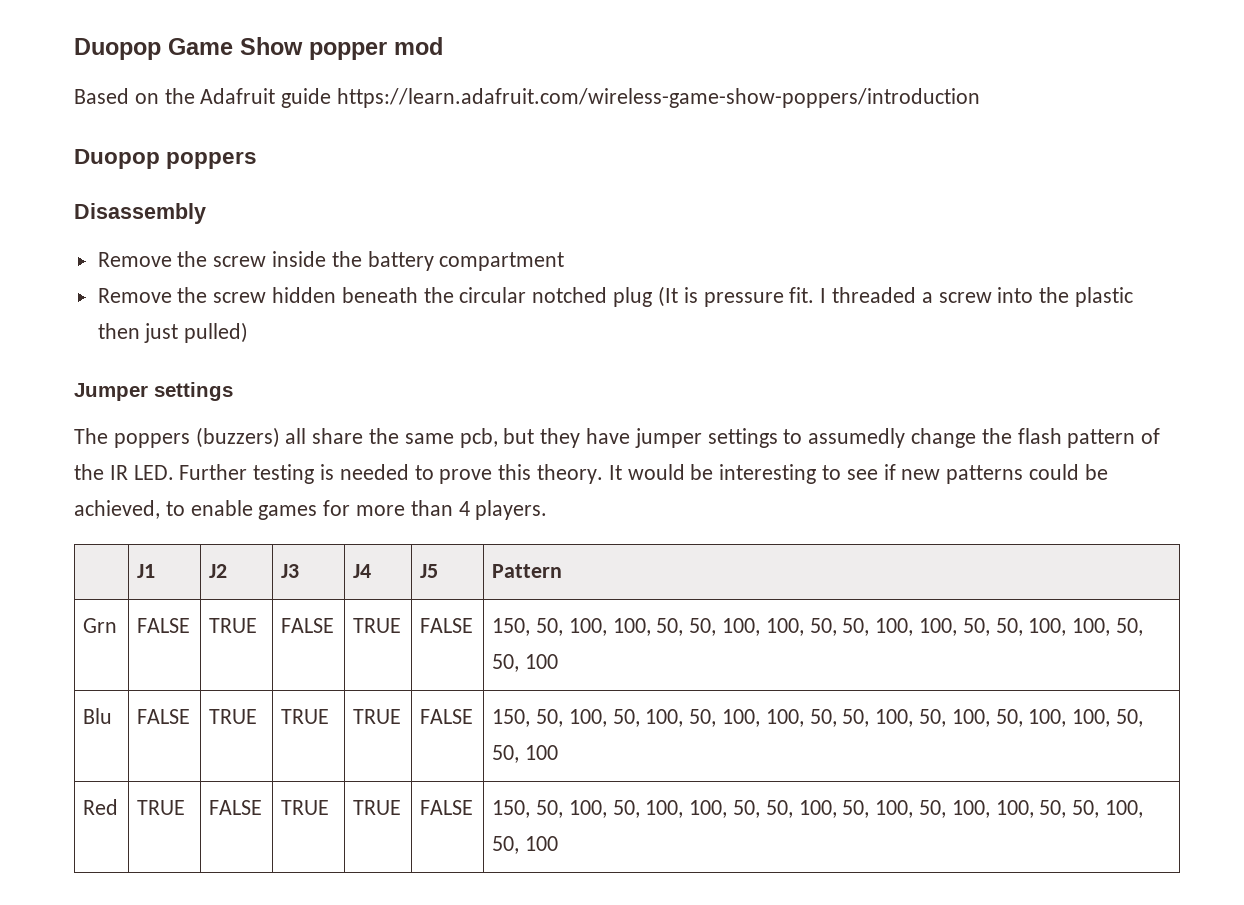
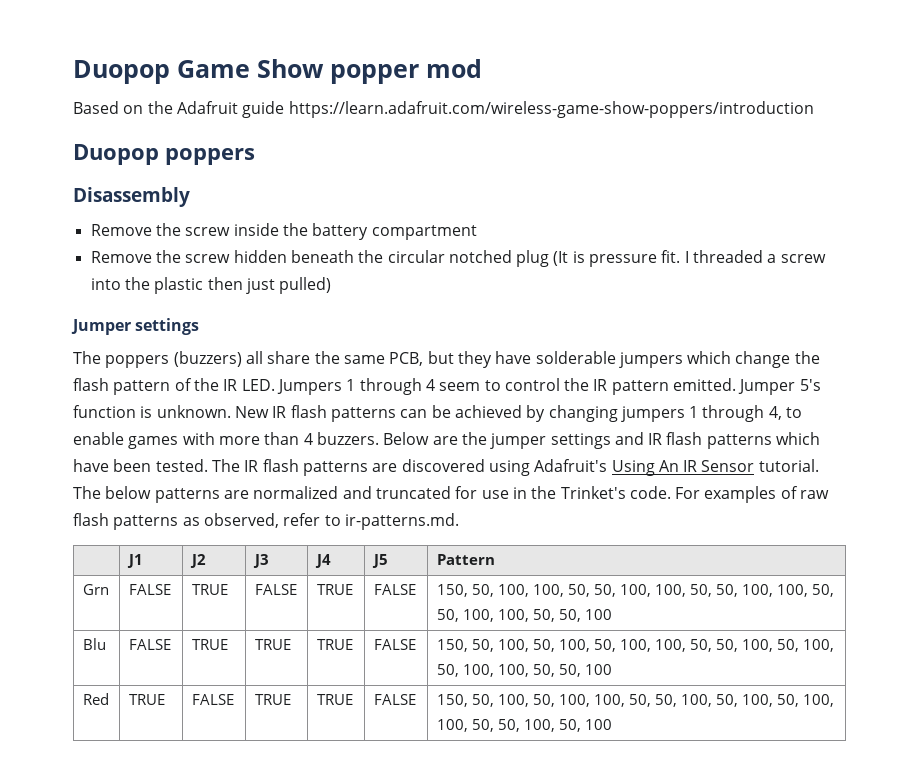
[459,428,498,448] pcb, -> [389,352,424,366] PCB,
[634,428,906,448] jumper settings to assumedly -> [535,351,732,368] solderable jumpers which
[179,464,1108,484] [74,500,160,519] Further testing is needed to prove this theory. It would be interesting to see if new patterns could be achieved, -> [276,378,821,395] [73,405,782,422] Jumpers 1 through 4 seem to control the IR pattern emitted. Jumper 5's function is unknown. New IR flash patterns can be achieved by changing jumpers 1 through 4,
[323,500,351,516] for -> [182,432,215,445] with
[475,500,548,520] players. -> [316,432,821,449] [73,459,819,476] [73,486,830,503] [73,513,459,530] buzzers. Below are the jumper settings and IR flash patterns which have been tested. The IR flash patterns are discovered using Adafruit's Using An IR Sensor tutorial. The below patterns are normalized and truncated for use in the Trinket's code. For examples of raw flash patterns as observed, refer to ir-patterns.md.

